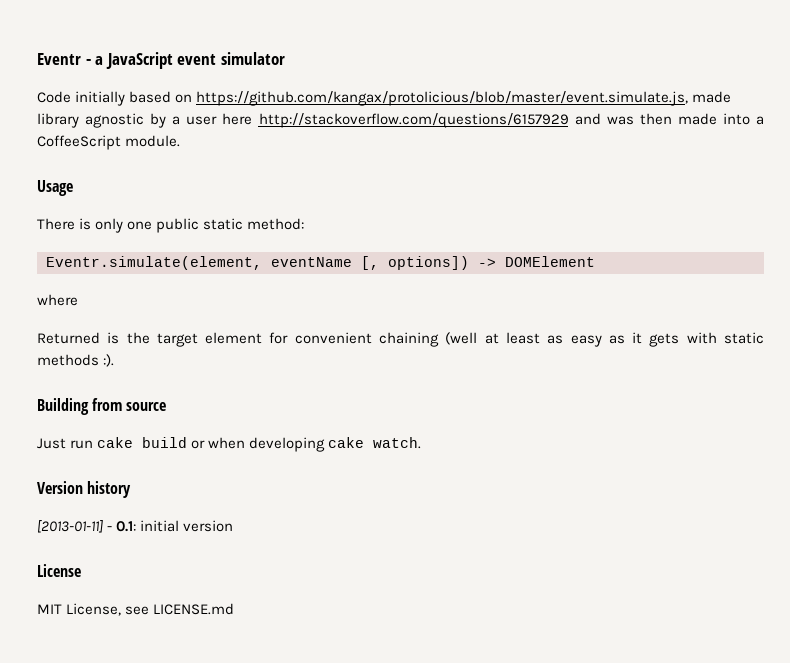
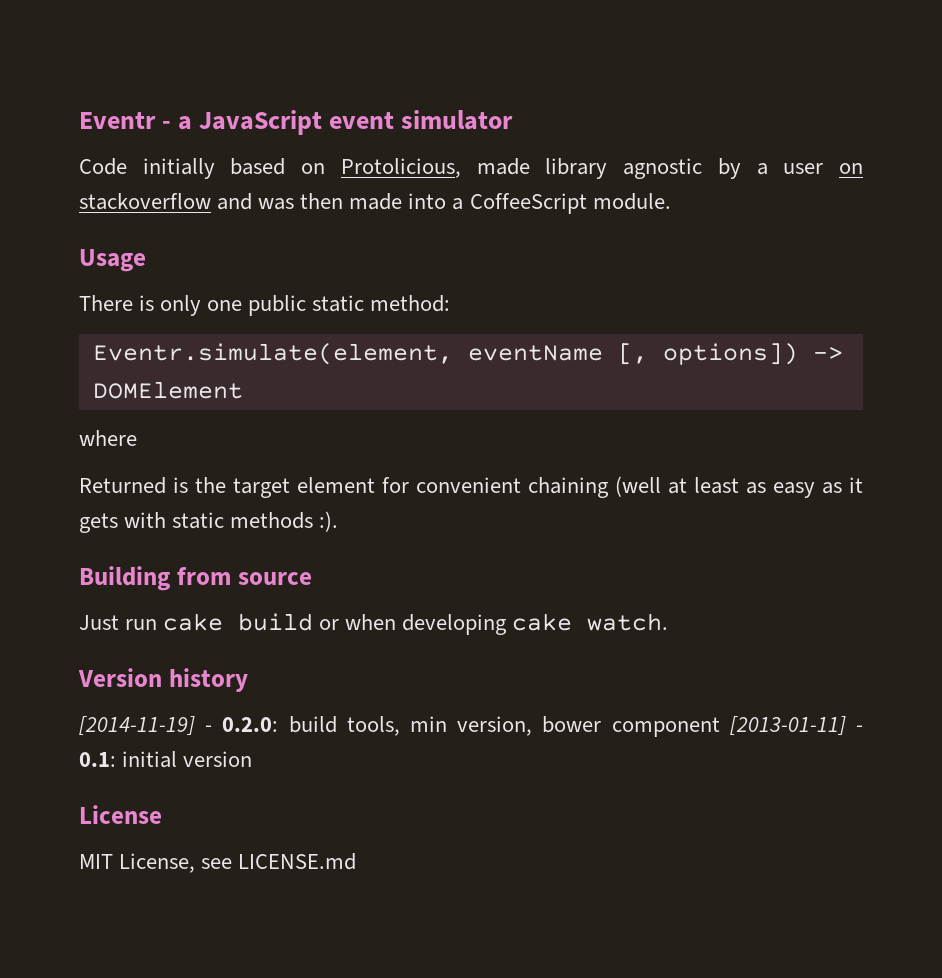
[196,91,689,106] https://github.com/kangax/protolicious/blob/master/event.simulate.js, -> [340,158,461,178] Protolicious,
[222,113,569,128] here http://stackoverflow.com/questions/6157929 -> [839,163,864,174] [79,193,211,210] on stackoverflow
(132, 489) none -> [79,716,720,737] [2014-11-19] - 0.2.0: build tools, min version, bower component

